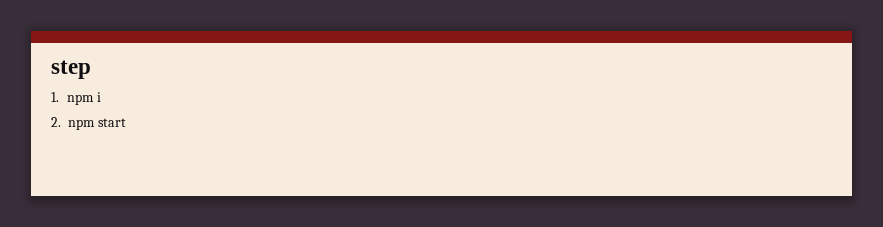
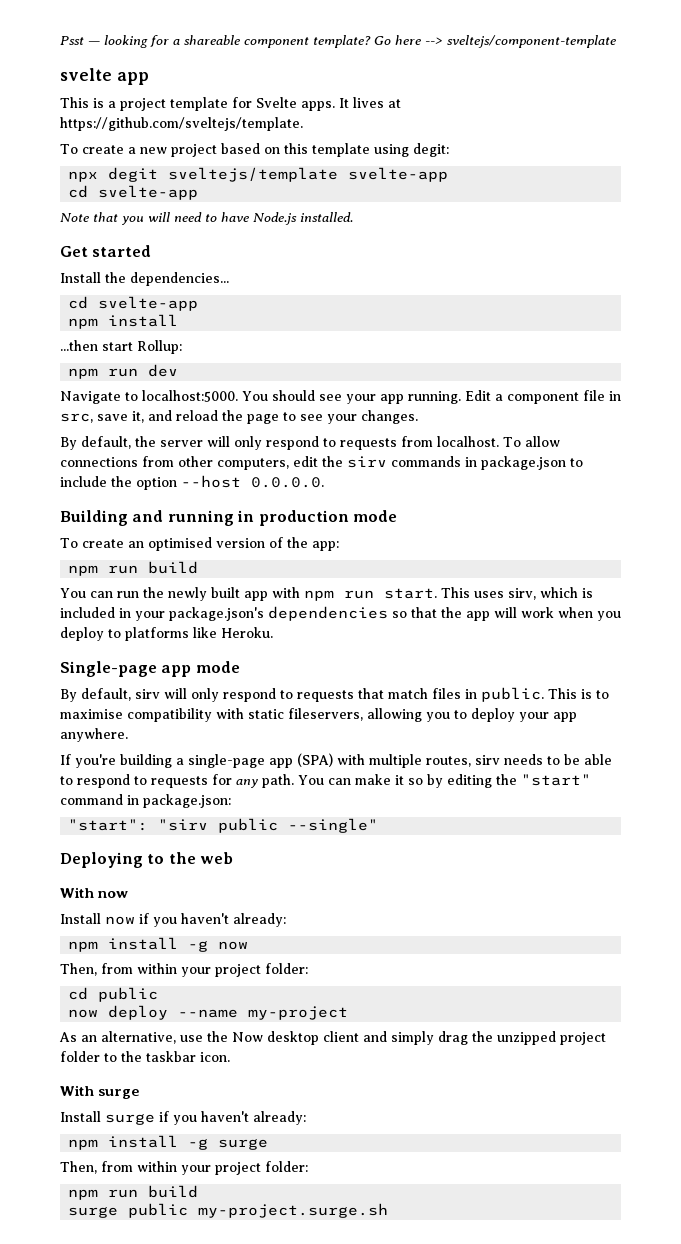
[51,60,91,79] [51,92,101,105] [51,117,126,130] step // 1. npm i // 2. npm start -> [60,35,616,48] [60,68,149,85] [60,97,401,111] [60,117,303,131] [60,143,449,157] [68,167,449,182] [68,185,199,200] [60,212,353,225] [60,245,152,257] [60,272,229,286] [68,296,199,311] [68,314,179,329] [60,340,182,354] [68,364,179,379] [60,390,621,404] [60,410,418,424] [60,436,560,450] [60,456,583,470] [60,475,324,490] [60,510,398,526] [60,537,339,551] [68,561,199,576] [60,587,593,601] [60,606,621,621] [60,627,273,641] [60,661,240,677] [60,687,609,702] [60,708,577,722] [60,728,128,742] [60,753,612,768] [60,774,591,788] [60,794,231,808] [68,818,379,833] [60,852,234,868] [60,887,129,898] [60,913,286,927] [68,937,249,952] [60,963,308,977] [68,987,159,1002] [68,1005,349,1020] [59,1031,606,1045] [60,1051,230,1062] [60,1085,141,1099] [60,1111,306,1125] [68,1135,269,1150] [60,1161,308,1175] [68,1185,199,1200] [68,1203,389,1218] Psst — looking for a shareable component template? Go here --> sveltejs/component-template // svelte app // This is a project template for Svelte apps. It lives at https://github.com/sveltejs/template. // To create a new project based on this template using degit: // npx degit sveltejs/template svelte-app // cd svelte-app // Note that you will need to have Node.js installed. // Get started // Install the dependencies... // cd svelte-app // npm install // ...then start Rollup: // npm run dev // Navigate to localhost:5000. You should see your app running. Edit a component file in src, save it, and reload the page to see your changes. // By default, the server will only respond to requests from localhost. To allow connections from other computers, edit the sirv commands in package.json to include the option --host 0.0.0.0. // Building and running in production mode // To create an optimised version of the app: // npm run build // You can run the newly built app with npm run start. This uses sirv, which is included in your package.json's dependencies so that the app will work when you deploy to platforms like Heroku. // Single-page app mode // By default, sirv will only respond to requests that match files in public. This is to maximise compatibility with static fileservers, allowing you to deploy your app anywhere. // If you're building a single-page app (SPA) with multiple routes, sirv needs to be able to respond to requests for any path. You can make it so by editing the "start" command in package.json: // "start": "sirv public --single" // Deploying to the web // With now // Install now if you haven't already: // npm install -g now // Then, from within your project folder: // cd public // now deploy --name my-project // As an alternative, use the Now desktop client and simply drag the unzipped project folder to the taskbar icon. // With surge // Install surge if you haven't already: // npm install -g surge // Then, from within your project folder: // npm run build // surge public my-project.surge.sh

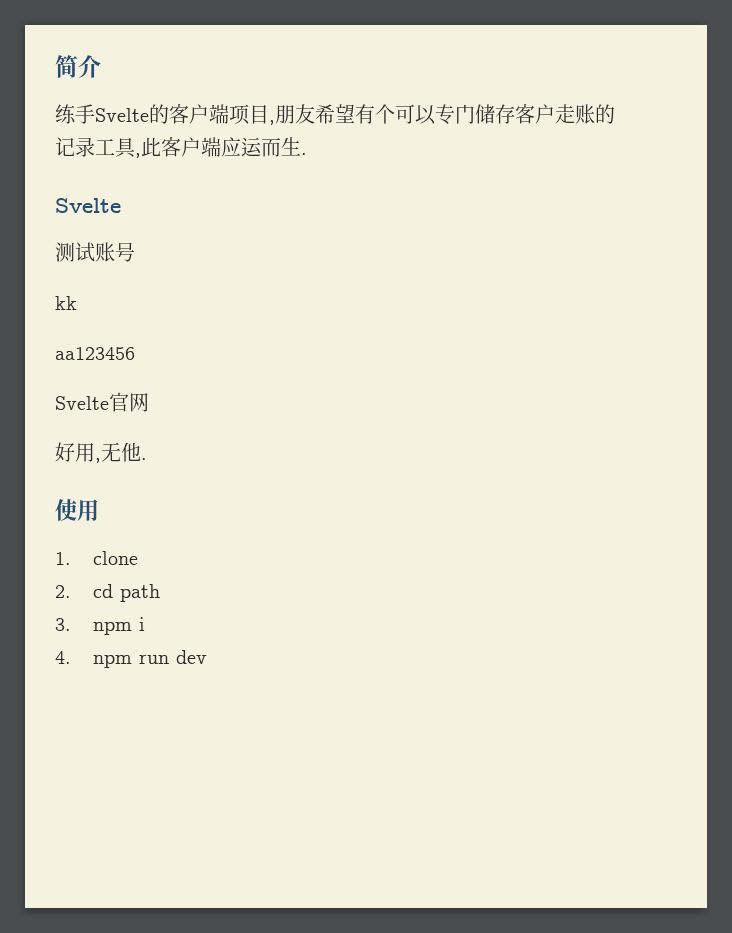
[60,35,616,48] [60,68,149,85] [60,97,401,111] [60,117,303,131] [60,143,449,157] [68,167,449,182] [68,185,199,200] [60,212,353,225] [60,245,152,257] [60,272,229,286] [68,296,199,311] [68,314,179,329] [60,340,182,354] [68,364,179,379] [60,390,621,404] [60,410,418,424] [60,436,560,450] [60,456,583,470] [60,475,324,490] [60,510,398,526] [60,537,339,551] [68,561,199,576] [60,587,593,601] [60,606,621,621] [60,627,273,641] [60,661,240,677] [60,687,609,702] [60,708,577,722] [60,728,128,742] [60,753,612,768] [60,774,591,788] [60,794,231,808] [68,818,379,833] [60,852,234,868] [60,887,129,898] [60,913,286,927] [68,937,249,952] [60,963,308,977] [68,987,159,1002] [68,1005,349,1020] [59,1031,606,1045] [60,1051,230,1062] [60,1085,141,1099] [60,1111,306,1125] [68,1135,269,1150] [60,1161,308,1175] [68,1185,199,1200] [68,1203,389,1218] Psst — looking for a shareable component template? Go here --> sveltejs/component-template // svelte app // This is a project template for Svelte apps. It lives at https://github.com/sveltejs/template. // To create a new project based on this template using degit: // npx degit sveltejs/template svelte-app // cd svelte-app // Note that you will need to have Node.js installed. // Get started // Install the dependencies... // cd svelte-app // npm install // ...then start Rollup: // npm run dev // Navigate to localhost:5000. You should see your app running. Edit a component file in src, save it, and reload the page to see your changes. // By default, the server will only respond to requests from localhost. To allow connections from other computers, edit the sirv commands in package.json to include the option --host 0.0.0.0. // Building and running in production mode // To create an optimised version of the app: // npm run build // You can run the newly built app with npm run start. This uses sirv, which is included in your package.json's dependencies so that the app will work when you deploy to platforms like Heroku. // Single-page app mode // By default, sirv will only respond to requests that match files in public. This is to maximise compatibility with static fileservers, allowing you to deploy your app anywhere. // If you're building a single-page app (SPA) with multiple routes, sirv needs to be able to respond to requests for any path. You can make it so by editing the "start" command in package.json: // "start": "sirv public --single" // Deploying to the web // With now // Install now if you haven't already: // npm install -g now // Then, from within your project folder: // cd public // now deploy --name my-project // As an alternative, use the Now desktop client and simply drag the unzipped project folder to the taskbar icon. // With surge // Install surge if you haven't already: // npm install -g surge // Then, from within your project folder: // npm run build // surge public my-project.surge.sh -> [55,55,101,78] [55,104,615,125] [55,137,307,158] [55,198,121,213] [55,242,135,262] [55,296,77,310] [55,347,135,360] [55,392,149,412] [55,442,147,463] [55,499,99,521] [55,551,138,565] [55,584,160,602] [55,617,145,635] [55,650,207,668] 简介 // 练手Svelte的客户端项目,朋友希望有个可以专门储存客户走账的记录工具,此客户端应运而生. // Svelte // 测试账号 // kk // aa123456 // Svelte官网 // 好用,无他. // 使用 // 1. clone // 2. cd path // 3. npm i // 4. npm run dev

